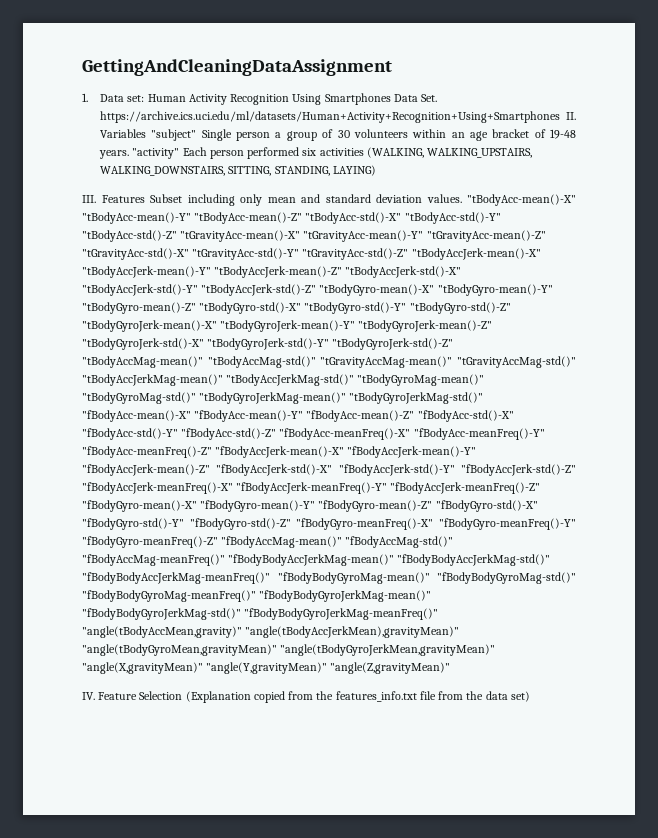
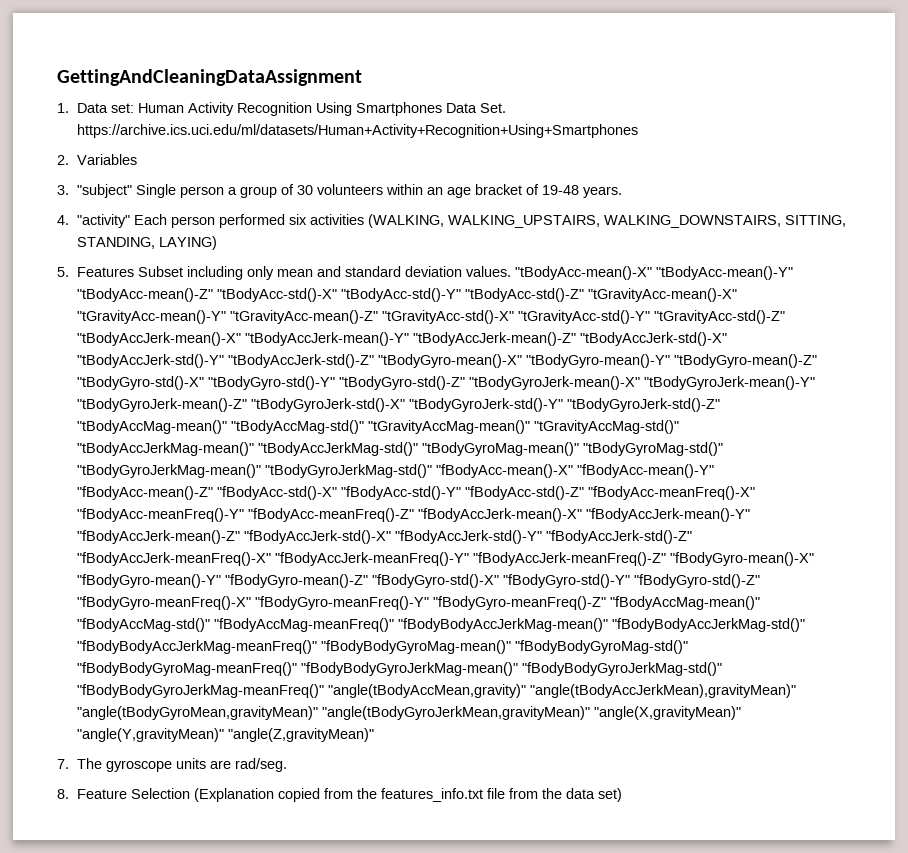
[566,112,576,120] II. -> [57,155,69,165] // 2.
(147, 133) none -> [57,185,69,195] // 3.
(130, 154) none -> [57,215,69,225] // 4.
[82,195,96,203] III. -> [57,267,69,277] 5.
[82,692,95,700] IV. -> [57,758,287,772] [57,789,69,799] 7. The gyroscope units are rad/seg. // 8.

